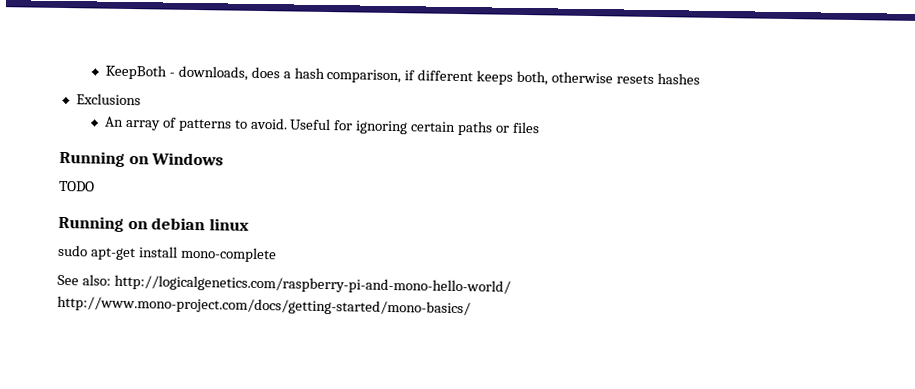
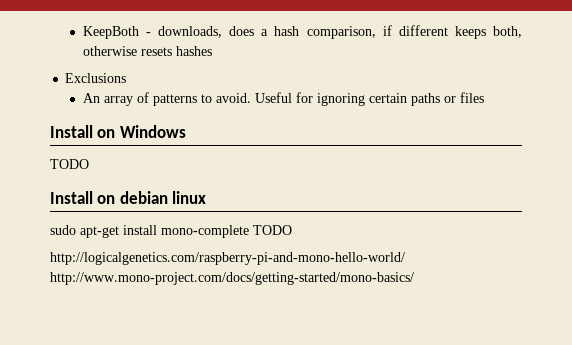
[59,150,125,167] Running -> [50,125,93,138] Install
[58,215,124,232] Running -> [50,191,93,204] Install
[57,274,111,286] // See also: -> [253,225,292,235] TODO //

